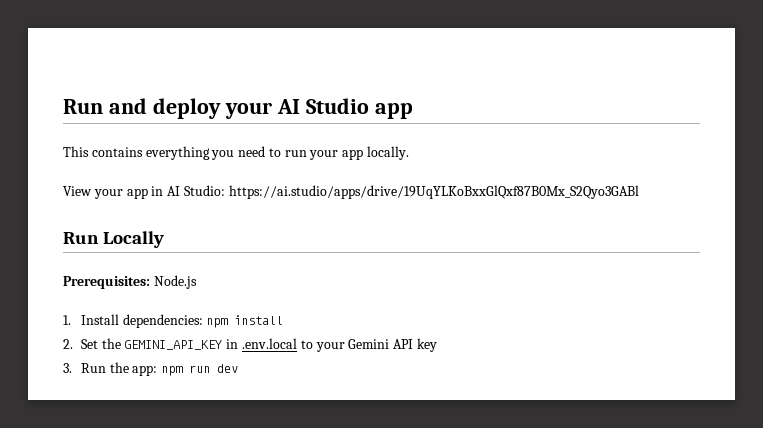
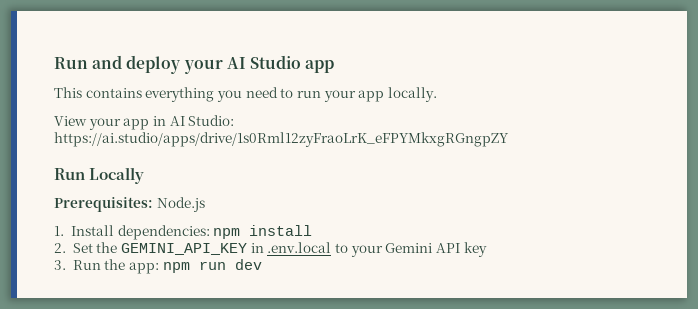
[228,185,639,199] https://ai.studio/apps/drive/19UqYLKoBxxGlQxf87B0Mx_S2Qyo3GABl -> [54,132,509,147] https://ai.studio/apps/drive/1s0Rml12zyFraoLrK_eFPYMkxgRGngpZY

